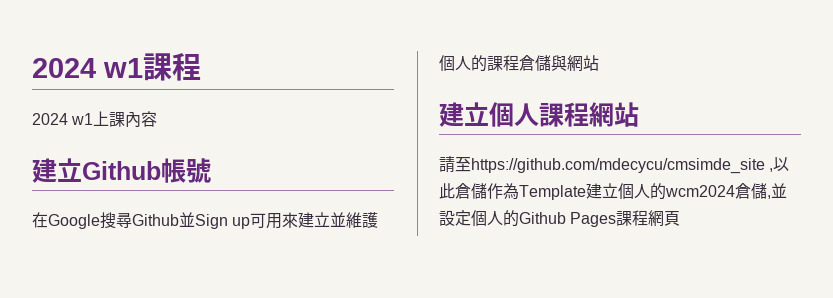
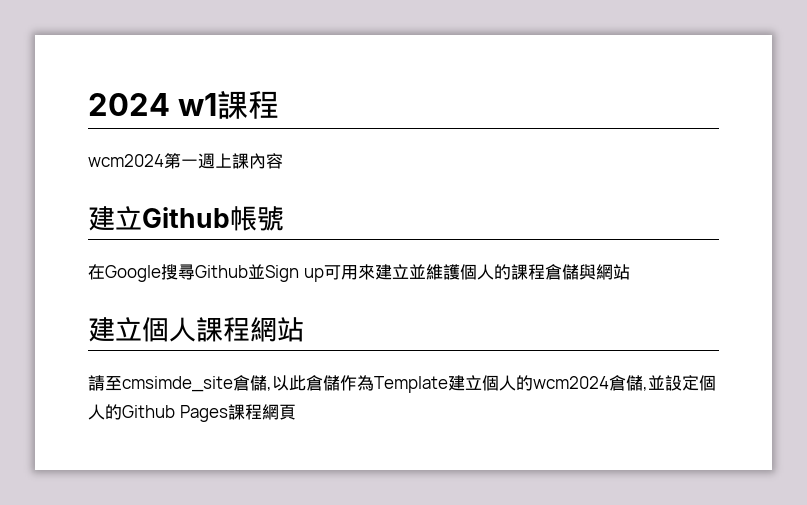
[32,113,94,125] 2024 w1 -> [88,153,215,169] wcm2024第一週
[471,158,765,174] https://github.com/mdecycu/cmsimde_site -> [122,375,267,392] cmsimde_site倉儲

